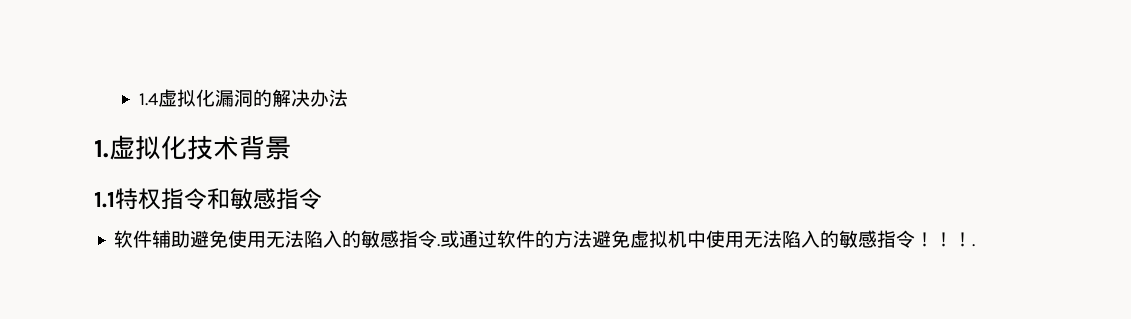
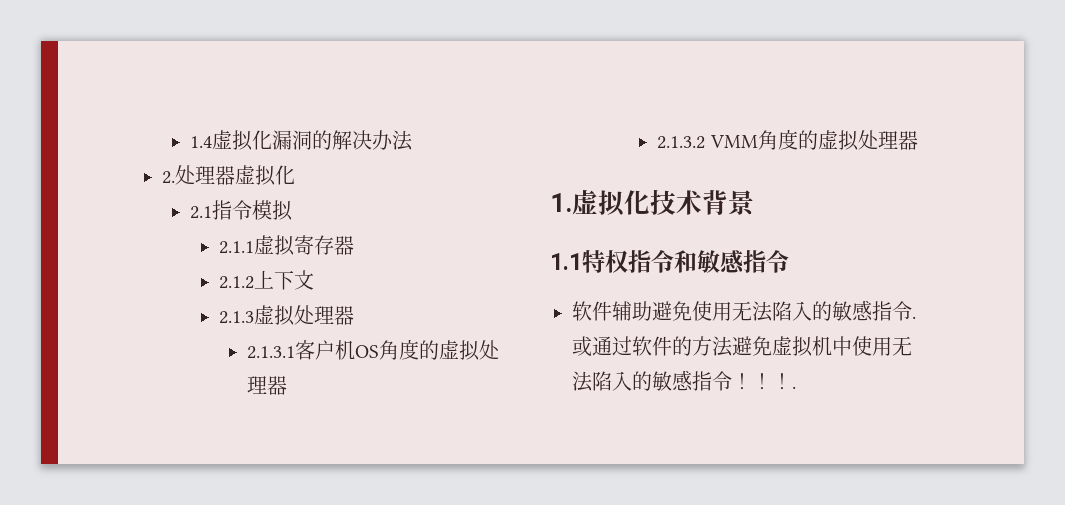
(348, 98) none -> [162,165,295,186] [190,200,294,221] [218,235,354,256] [218,270,314,290] [218,305,354,326] [247,339,500,361] [247,376,288,395] [657,129,918,151] // 2.处理器虚拟化 // 2.1指令模拟 // 2.1.1虚拟寄存器 // 2.1.2上下文 // 2.1.3虚拟处理器 // 2.1.3.1客户机OS角度的虚拟处理器 // 2.1.3.2 VMM角度的虚拟处理器

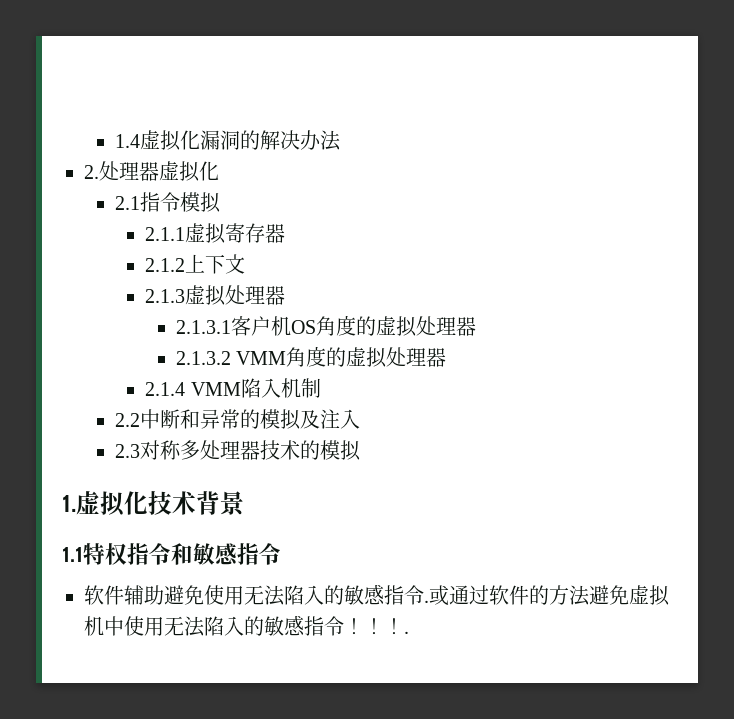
(918, 140) none -> [145,378,321,398] [114,409,360,430] [114,440,361,461] // 2.1.4 VMM陷入机制 // 2.2中断和异常的模拟及注入 // 2.3对称多处理器技术的模拟

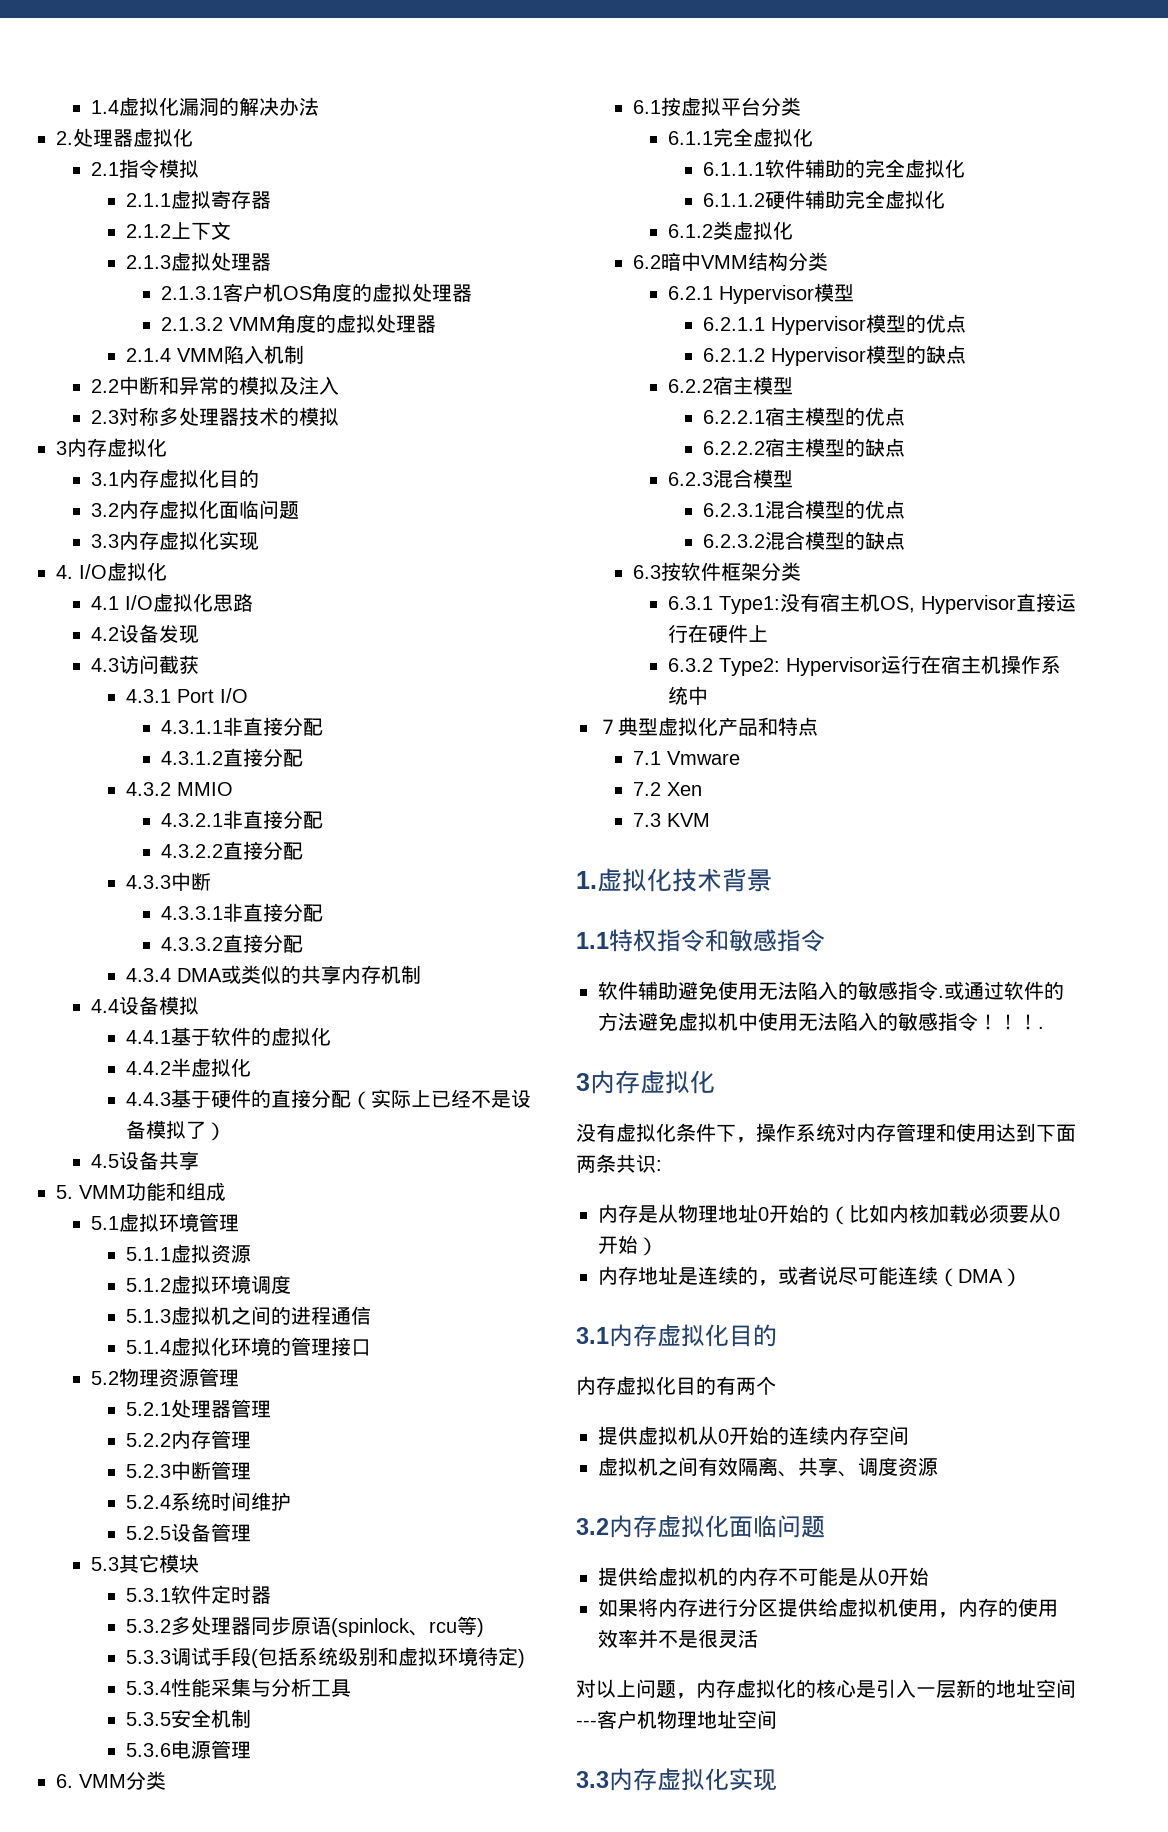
(361, 450) none -> [56,438,167,457] [90,469,259,488] [90,500,299,519] [90,531,259,551] [56,562,167,581] [90,593,253,612] [90,624,199,644] [90,655,199,674] [125,688,248,703] [160,717,323,736] [160,748,303,767] [125,782,233,796] [160,810,323,829] [160,841,303,860] [125,872,211,891] [160,903,323,922] [160,934,303,953] [125,965,421,984] [90,996,199,1015] [125,1027,331,1046] [125,1058,251,1077] [125,1089,531,1110] [125,1120,226,1141] [90,1151,199,1170] [56,1182,226,1201] [90,1213,239,1232] [125,1244,251,1264] [125,1275,291,1294] [125,1306,371,1325] [125,1337,371,1356] [90,1368,239,1388] [125,1399,271,1418] [125,1430,251,1449] [125,1461,251,1480] [125,1492,291,1511] [125,1523,251,1542] [90,1554,199,1573] [125,1585,271,1604] [125,1616,484,1637] [125,1647,525,1668] [125,1678,351,1697] [125,1709,251,1728] [125,1740,251,1759] [56,1771,166,1790] [632,97,801,116] [667,128,813,147] [702,159,965,178] [702,190,945,210] [667,221,793,240] [632,252,828,271] [667,283,854,304] [702,314,966,335] [702,345,966,366] [667,376,793,395] [702,407,905,426] [702,438,905,457] [667,469,793,488] [702,500,905,519] [702,531,905,550] [632,562,801,581] [667,593,1076,614] [667,624,768,644] [667,655,1061,676] [667,686,708,705] [598,717,818,736] [632,751,740,765] [632,782,702,796] [632,813,710,827] // 3内存虚拟化 // 3.1内存虚拟化目的 // 3.2内存虚拟化面临问题 // 3.3内存虚拟化实现 // 4. I/O虚拟化 // 4.1 I/O虚拟化思路 // 4.2设备发现 // 4.3访问截获 // 4.3.1 Port I/O // 4.3.1.1非直接分配 // 4.3.1.2直接分配 // 4.3.2 MMIO // 4.3.2.1非直接分配 // 4.3.2.2直接分配 // 4.3.3中断 // 4.3.3.1非直接分配 // 4.3.3.2直接分配 // 4.3.4 DMA或类似的共享内存机制 // 4.4设备模拟 // 4.4.1基于软件的虚拟化 // 4.4.2半虚拟化 // 4.4.3基于硬件的直接分配（实际上已经不是设备模拟了） // 4.5设备共享 // 5. VMM功能和组成 // 5.1虚拟环境管理 // 5.1.1虚拟资源 // 5.1.2虚拟环境调度 // 5.1.3虚拟机之间的进程通信 // 5.1.4虚拟化环境的管理接口 // 5.2物理资源管理 // 5.2.1处理器管理 // 5.2.2内存管理 // 5.2.3中断管理 // 5.2.4系统时间维护 // 5.2.5设备管理 // 5.3其它模块 // 5.3.1软件定时器 // 5.3.2多处理器同步原语(spinlock、rcu等) // 5.3.3调试手段(包括系统级别和虚拟环境待定) // 5.3.4性能采集与分析工具 // 5.3.5安全机制 // 5.3.6电源管理 // 6. VMM分类 // 6.1按虚拟平台分类 // 6.1.1完全虚拟化 // 6.1.1.1软件辅助的完全虚拟化 // 6.1.1.2硬件辅助完全虚拟化 // 6.1.2类虚拟化 // 6.2暗中VMM结构分类 // 6.2.1 Hypervisor模型 // 6.2.1.1 Hypervisor模型的优点 // 6.2.1.2 Hypervisor模型的缺点 // 6.2.2宿主模型 // 6.2.2.1宿主模型的优点 // 6.2.2.2宿主模型的缺点 // 6.2.3混合模型 // 6.2.3.1混合模型的优点 // 6.2.3.2混合模型的缺点 // 6.3按软件框架分类 // 6.3.1 Type1:没有宿主机OS, Hypervisor直接运行在硬件上 // 6.3.2 Type2: Hypervisor运行在宿主机操作系统中 // ７典型虚拟化产品和特点 // 7.1 Vmware // 7.2 Xen // 7.3 KVM
(409, 632) none -> [576,1070,715,1094] [576,1123,1076,1143] [576,1154,662,1173] [598,1204,1060,1225] [598,1235,658,1256] [598,1266,1022,1287] [576,1324,777,1347] [576,1376,776,1395] [598,1426,909,1445] [598,1457,938,1477] [576,1515,825,1538] [598,1567,929,1586] [598,1598,1058,1618] [598,1629,758,1649] [576,1679,1076,1699] [576,1710,777,1729] [576,1768,777,1791] // 3内存虚拟化 // 没有虚拟化条件下，操作系统对内存管理和使用达到下面两条共识: // 内存是从物理地址0开始的（比如内核加载必须要从0开始） // 内存地址是连续的，或者说尽可能连续（DMA） // 3.1内存虚拟化目的 // 内存虚拟化目的有两个 // 提供虚拟机从0开始的连续内存空间 // 虚拟机之间有效隔离、共享、调度资源 // 3.2内存虚拟化面临问题 // 提供给虚拟机的内存不可能是从0开始 // 如果将内存进行分区提供给虚拟机使用，内存的使用效率并不是很灵活 // 对以上问题，内存虚拟化的核心是引入一层新的地址空间---客户机物理地址空间 // 3.3内存虚拟化实现

